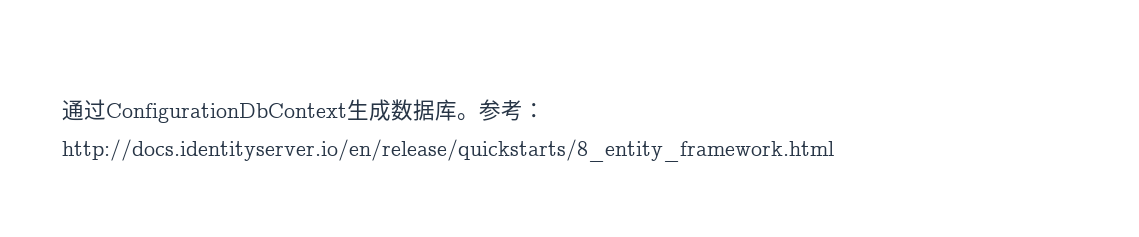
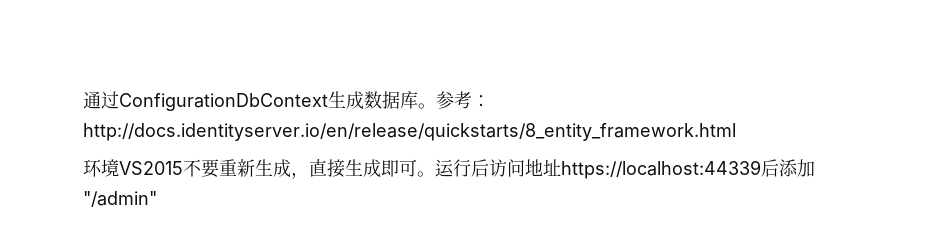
(834, 150) none -> [83,159,815,179] [83,191,157,207] // 环境VS2015不要重新生成，直接生成即可。运行后访问地址https://localhost:44339后添加"/admin"

